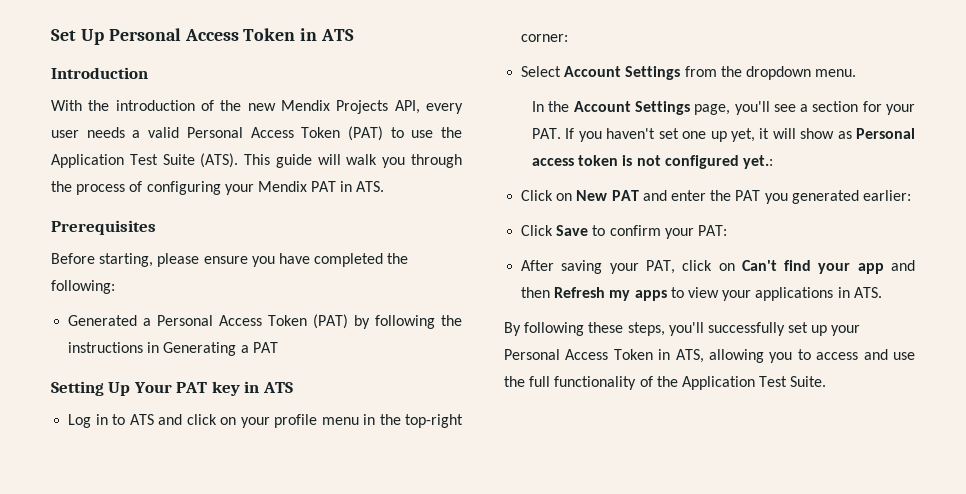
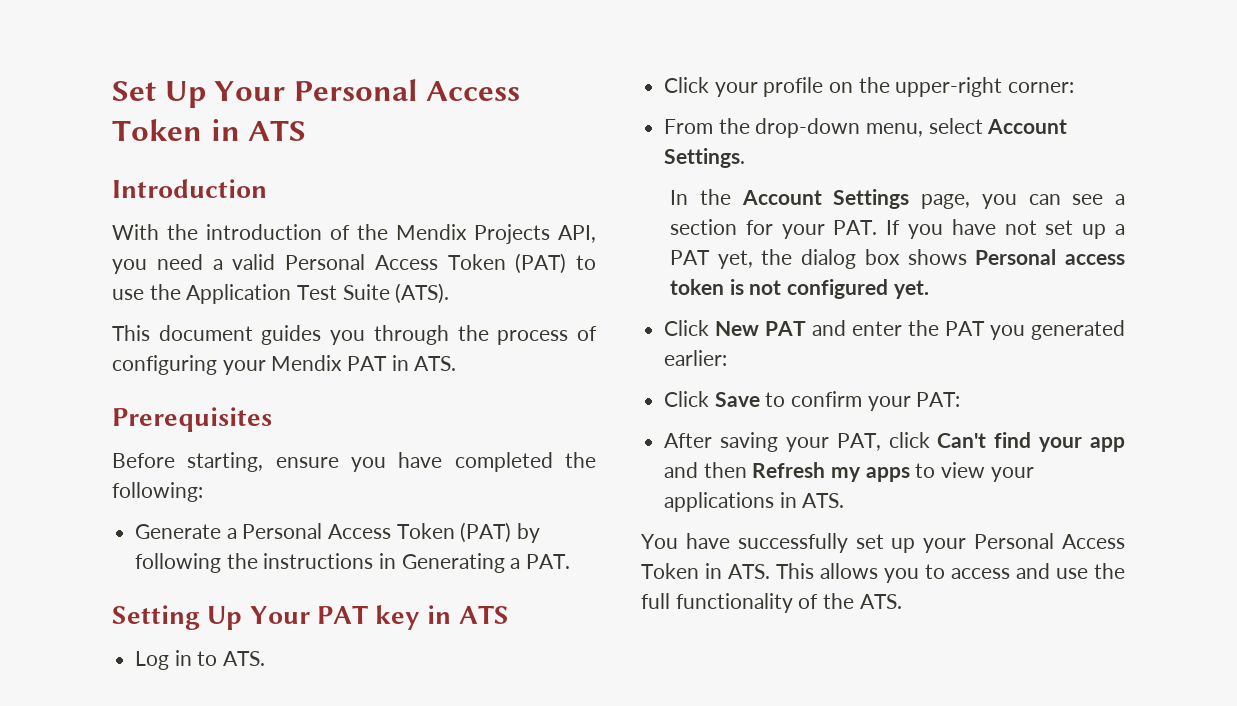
(104, 37) none -> [214,81,286,101] Your
[247,103,276,111] new -> (388, 232) none
[425,103,463,114] [51,127,125,138] every user needs -> [112,254,203,274] you need
[244,154,378,168] This guide will walk -> [112,325,322,345] // This document guides
[157,253,200,267] please -> (264, 462) none
[68,315,138,326] Generated -> [135,524,222,539] Generate
[252,342,278,353] PAT -> [526,554,571,569] PAT.
[129,414,463,428] [521,34,569,42] [521,66,857,80] ATS and click on your profile menu in the top-right corner: // Select Account Settings from the dropdown menu. -> [223,651,266,666] [664,77,1075,97] [664,118,1068,138] [664,148,746,168] ATS. // Click your profile on the upper-right corner: // From the drop-down menu, select Account Settings.
[734,101,770,115] you'll -> [981,194,1061,209] you can
[606,128,852,142] haven't set one up yet, it will show as -> [951,219,1125,239] [670,249,967,269] have not set up a PAT yet, the dialog box shows
[742,155,773,169] [521,190,573,201] yet.: // Click on -> [893,280,929,299] [664,320,710,336] yet. // Click
[718,263,735,271] on -> (930, 440) none
[504,322,704,336] By following these steps, you'll -> [641,533,730,549] You have
[675,349,764,363] ATS, allowing -> [728,563,878,579] ATS. This allows
[681,376,827,390] Application Test Suite. -> [859,594,902,609] ATS.

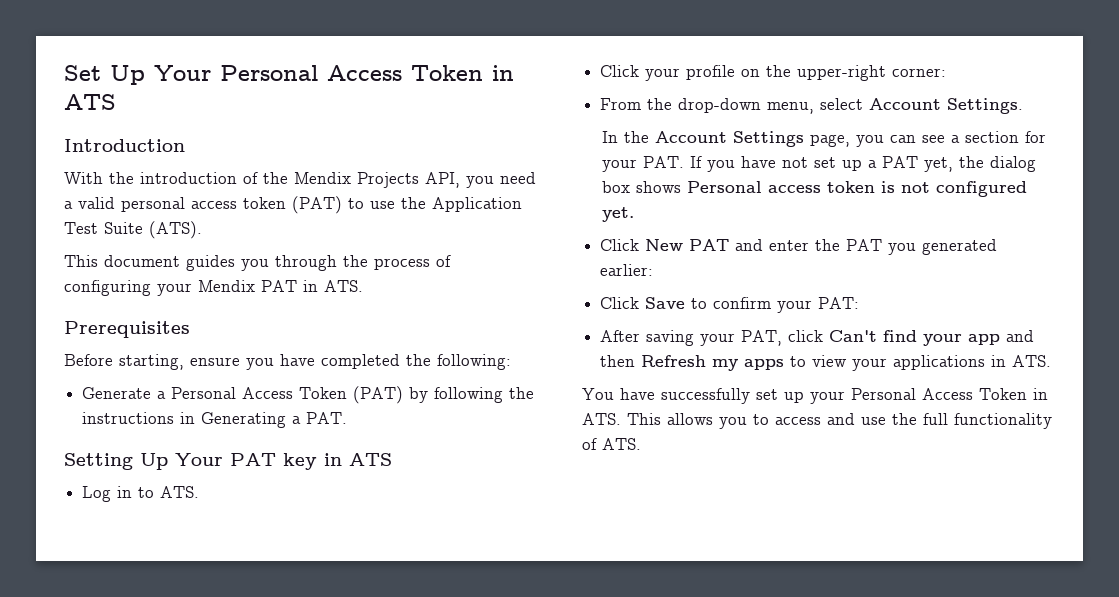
[285,254,506,270] Personal Access Token -> [121,197,286,212] personal access token
[823,593,855,609] the -> (597, 444) none

